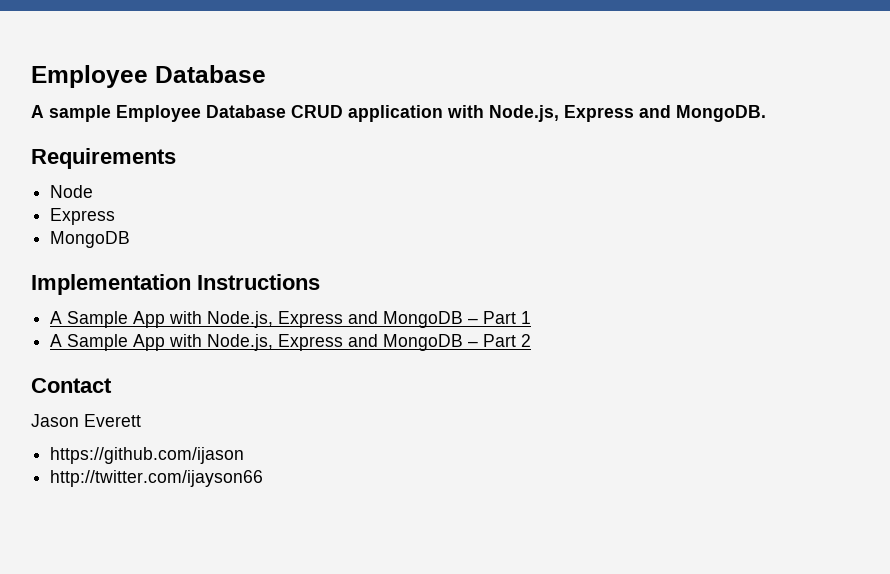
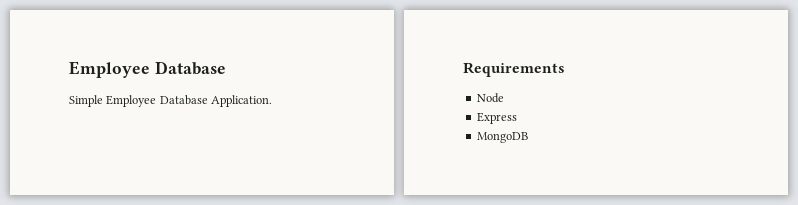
[31,105,766,122] [31,148,176,169] [50,185,94,198] [50,208,116,225] [50,231,131,248] [31,274,320,295] [50,311,532,328] [50,334,532,351] [31,378,112,393] [31,414,141,427] [50,447,245,464] [50,470,264,487] A sample Employee Database CRUD application with Node.js, Express and MongoDB. // Requirements // Node // Express // MongoDB // Implementation Instructions // A Sample App with Node.js, Express and MongoDB – Part 1 // A Sample App with Node.js, Express and MongoDB – Part 2 // Contact // Jason Everett // https://github.com/ijason // http://twitter.com/ijayson66 -> [69,95,273,107] [463,62,565,77] [476,93,504,103] [476,112,517,124] [476,132,528,143] Simple Employee Database Application. // Requirements // Node // Express // MongoDB

